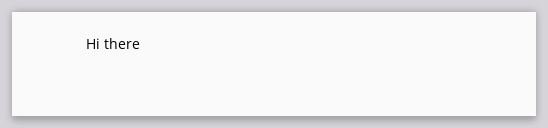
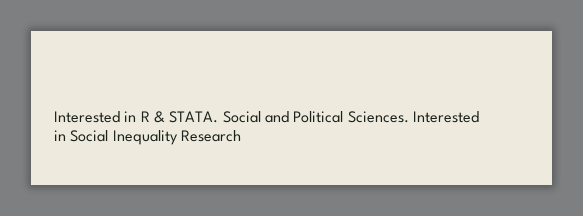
[86,38,140,49] Hi there -> [54,111,479,123] [54,130,241,145] Interested in R & STATA. Social and Political Sciences. Interested in Social Inequality Research

